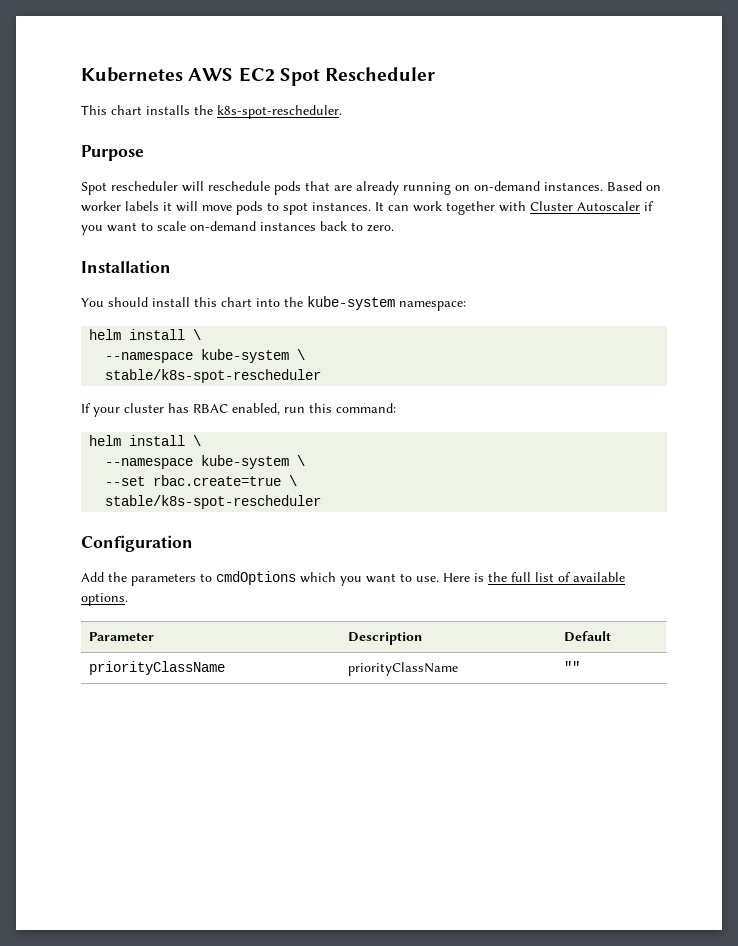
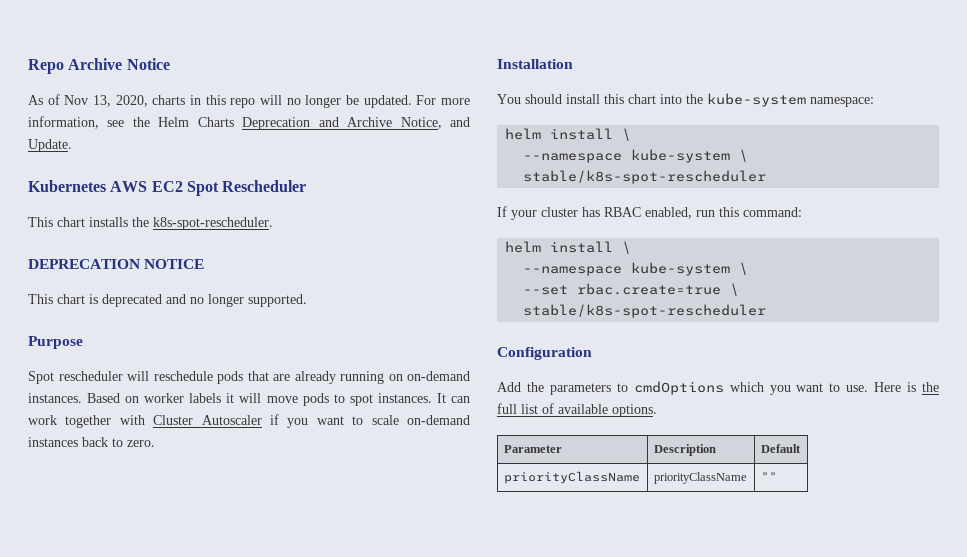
(81, 74) none -> [28,58,170,74] [28,94,471,108] [28,116,471,130] [28,139,72,152] Repo Archive Notice // As of Nov 13, 2020, charts in this repo will no longer be updated. For more information, see the Helm Charts Deprecation and Archive Notice, and Update. //
(342, 112) none -> [28,259,205,269] [28,294,307,307] // DEPRECATION NOTICE // This chart is deprecated and no longer supported.

